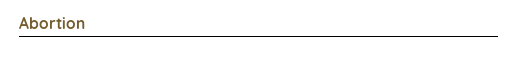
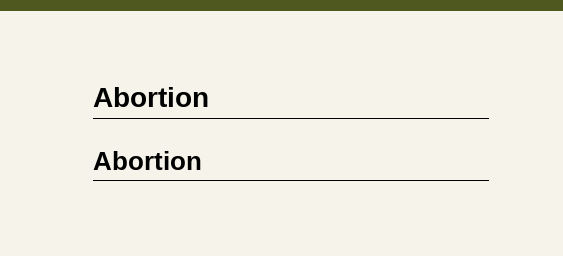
[19,16,85,29] Abortion -> [93,87,209,107] [93,151,202,170] Abortion // Abortion

